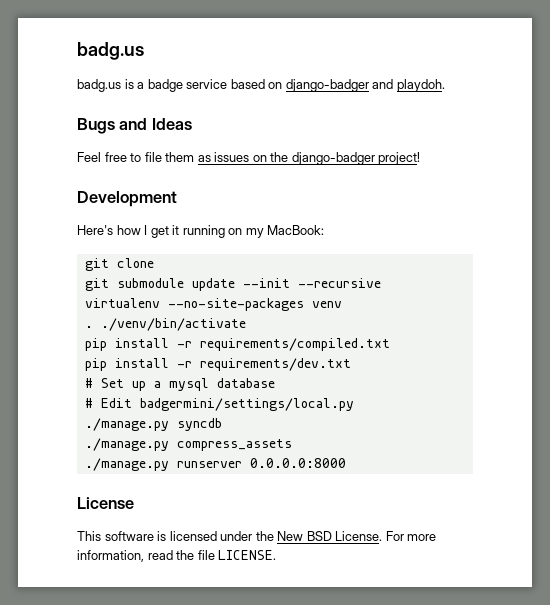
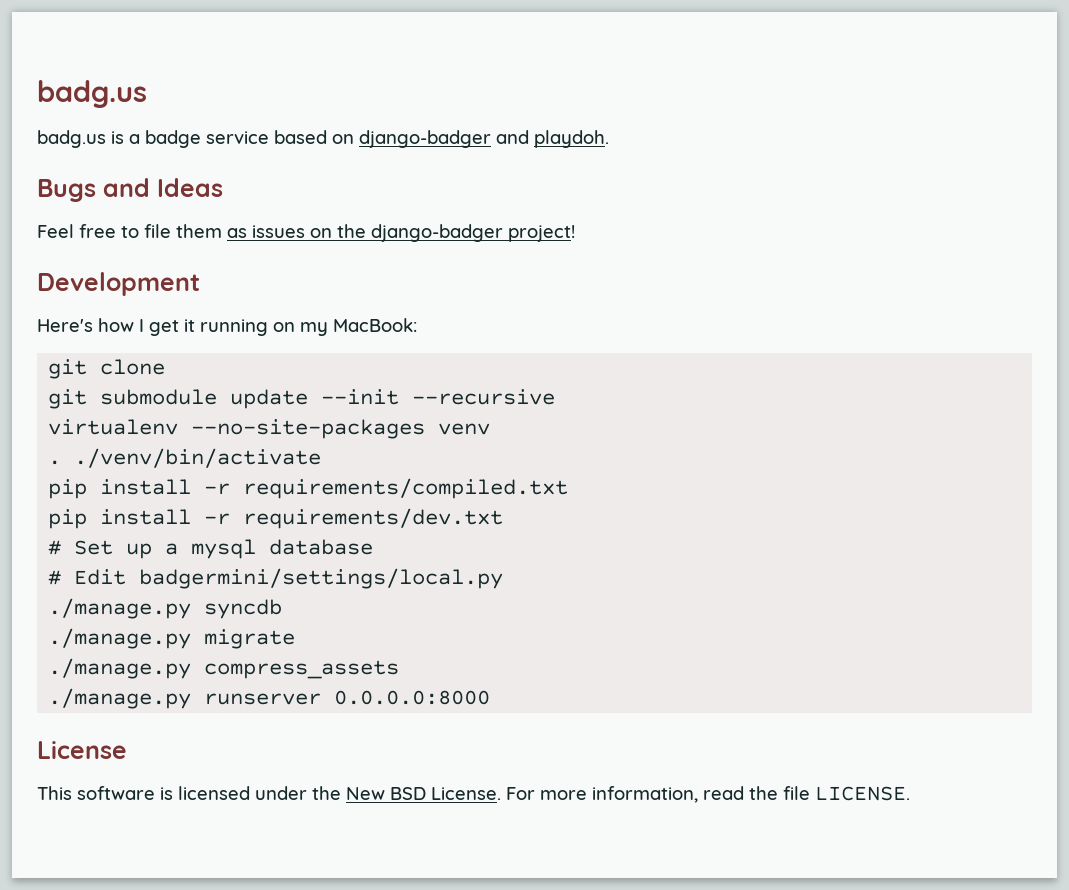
(222, 424) none -> [48,628,296,649] // ./manage.py migrate

